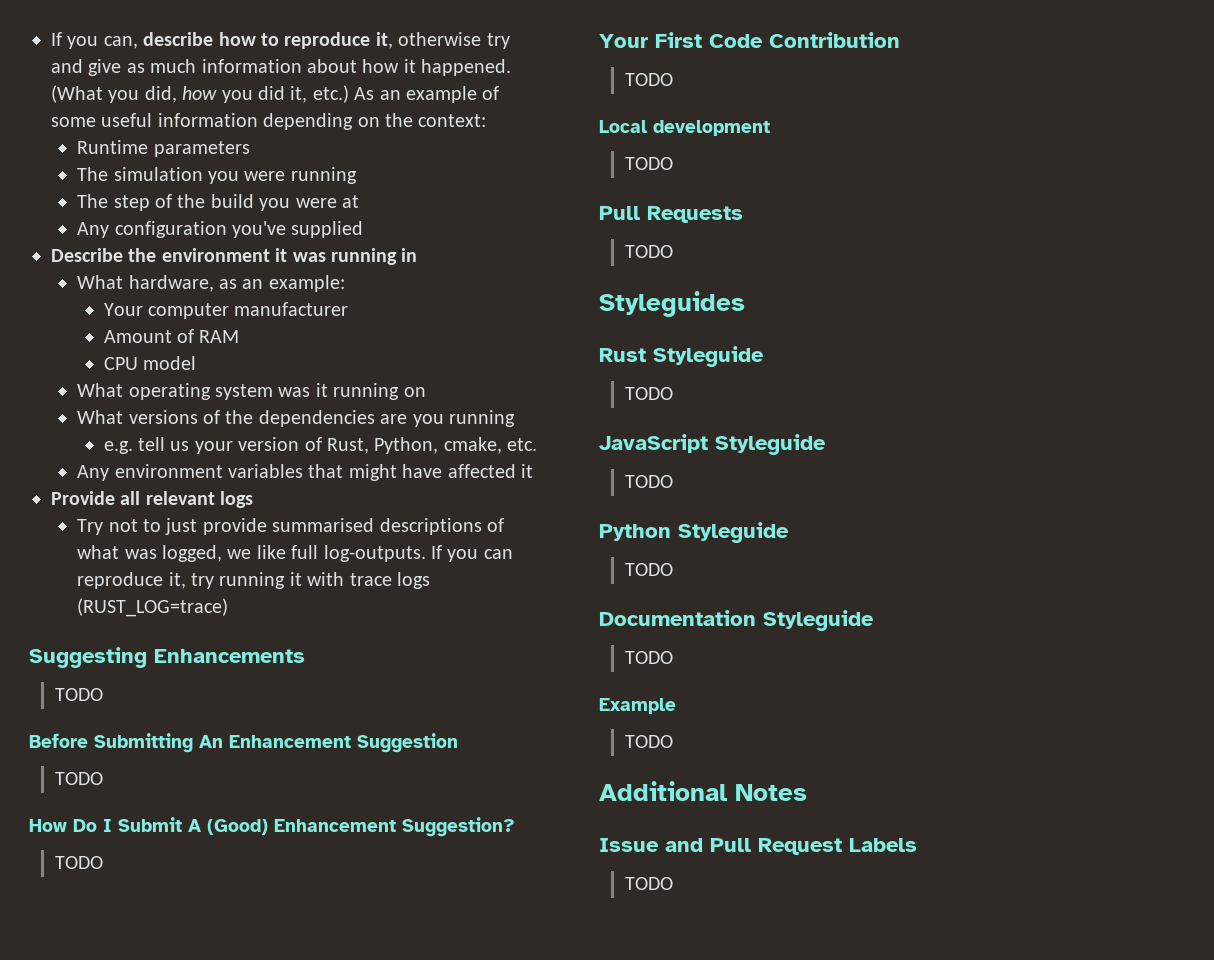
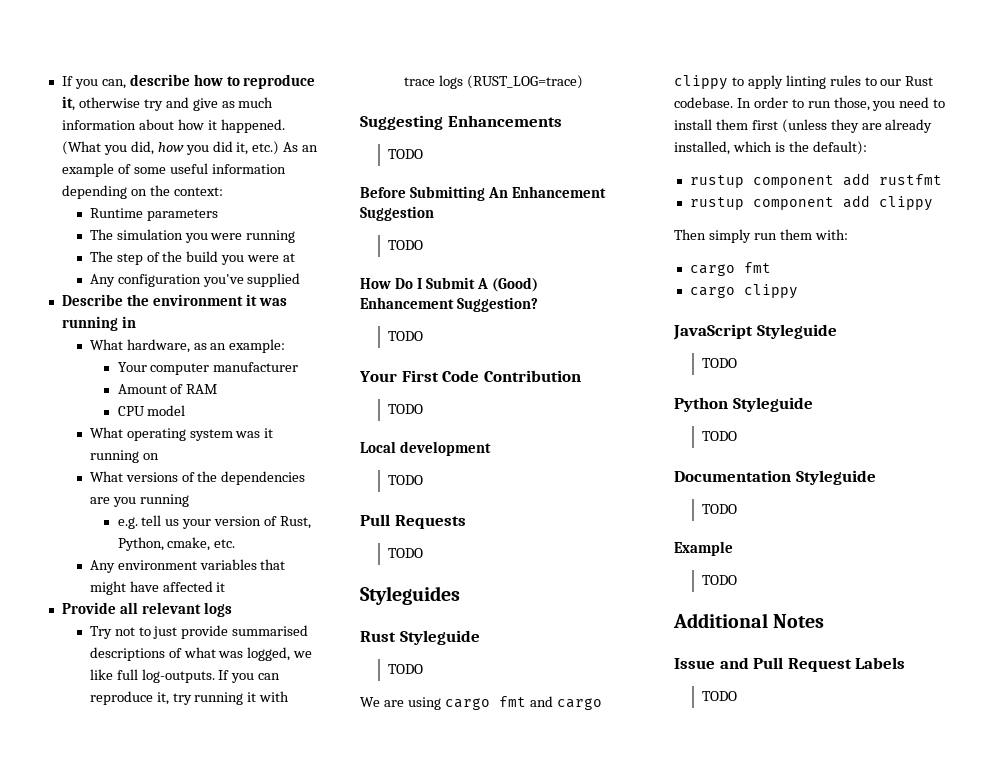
(674, 393) none -> [360,696,602,710] [674,75,934,90] [674,97,946,111] [674,119,933,133] [674,141,867,155] [689,173,942,188] [689,195,933,211] [674,229,848,243] [689,262,771,276] [689,284,798,299] // We are using cargo fmt and cargo clippy to apply linting rules to our Rust codebase. In order to run those, you need to install them first (unless they are already installed, which is the default): // rustup component add rustfmt // rustup component add clippy // Then simply run them with: // cargo fmt // cargo clippy

